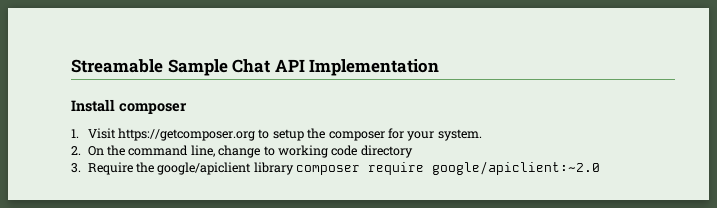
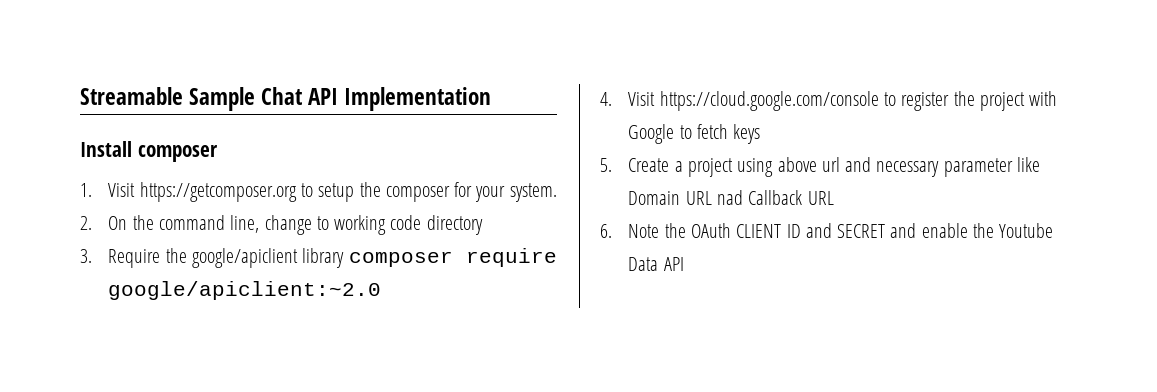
(601, 168) none -> [600,91,1058,111] [628,124,761,144] [600,157,1040,177] [628,190,834,205] [600,223,1054,238] [628,257,684,271] // 4. Visit https://cloud.google.com/console to register the project with Google to fetch keys // 5. Create a project using above url and necessary parameter like Domain URL nad Callback URL // 6. Note the OAuth CLIENT ID and SECRET and enable the Youtube Data API

